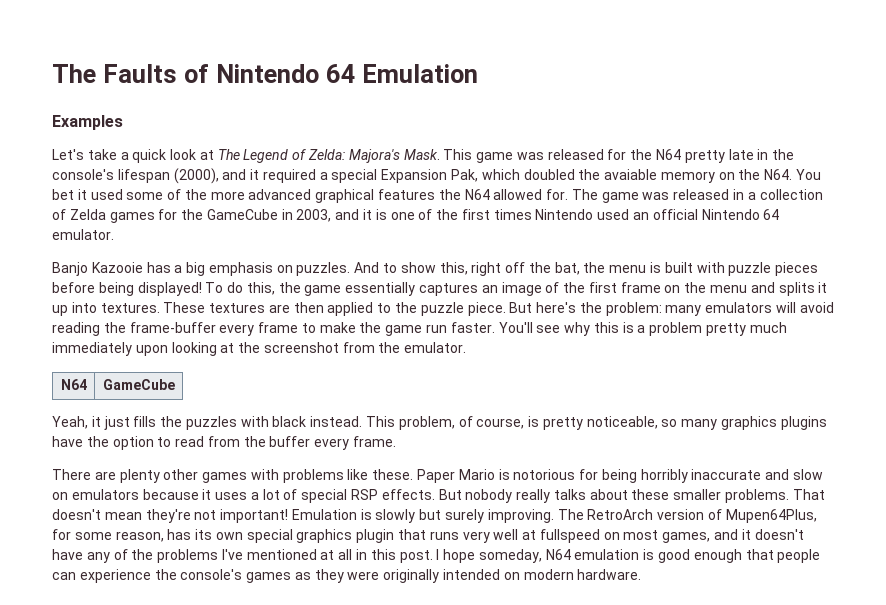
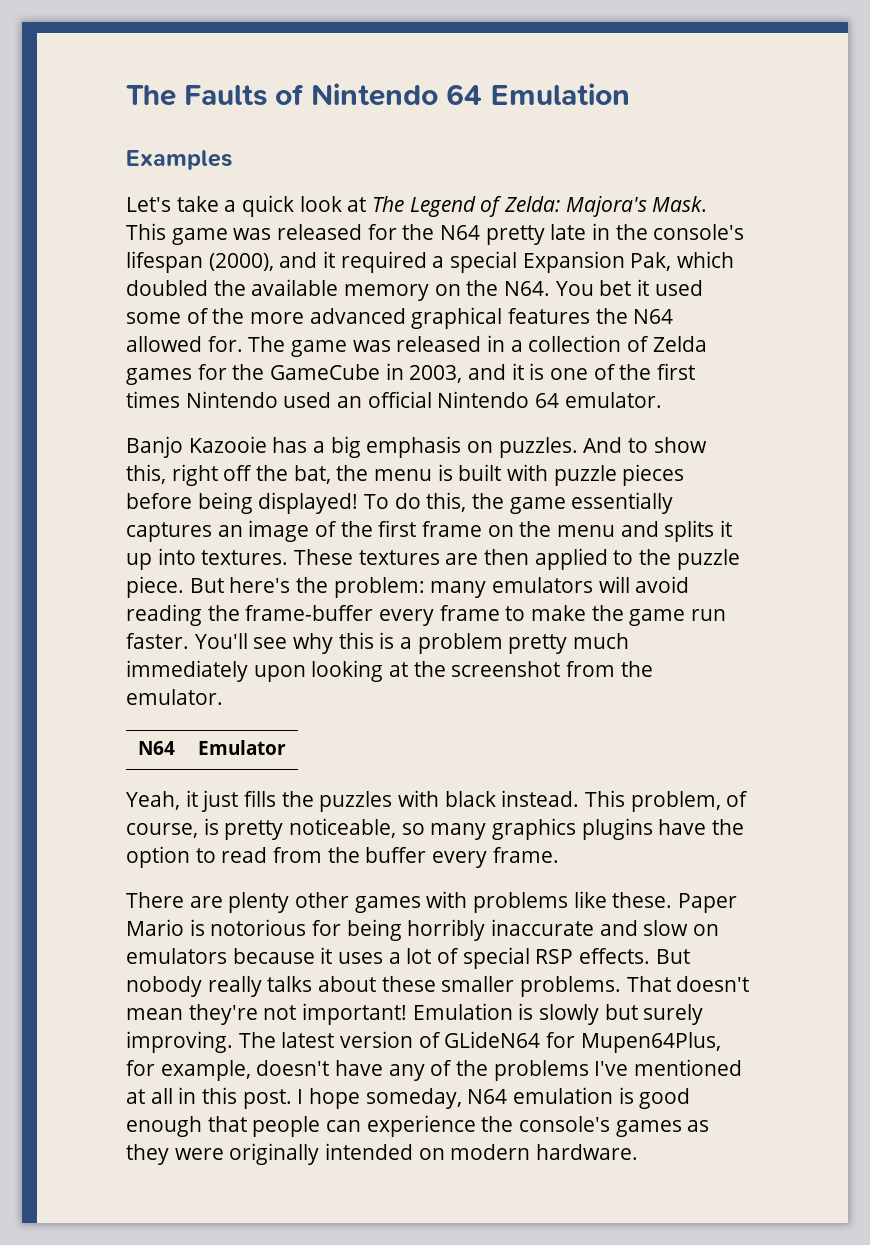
[604,169,658,180] avaiable -> [251,279,339,296] available
[102,379,175,390] GameCube -> [198,740,286,755] Emulator
[587,509,654,520] RetroArch -> [281,1032,335,1048] latest
[725,509,817,523] [52,529,751,543] Mupen64Plus, for some reason, has its own special graphics plugin that runs very well at fullspeed on most games, and it -> [444,1031,721,1053] [126,1060,251,1081] GLideN64 for Mupen64Plus, for example,

